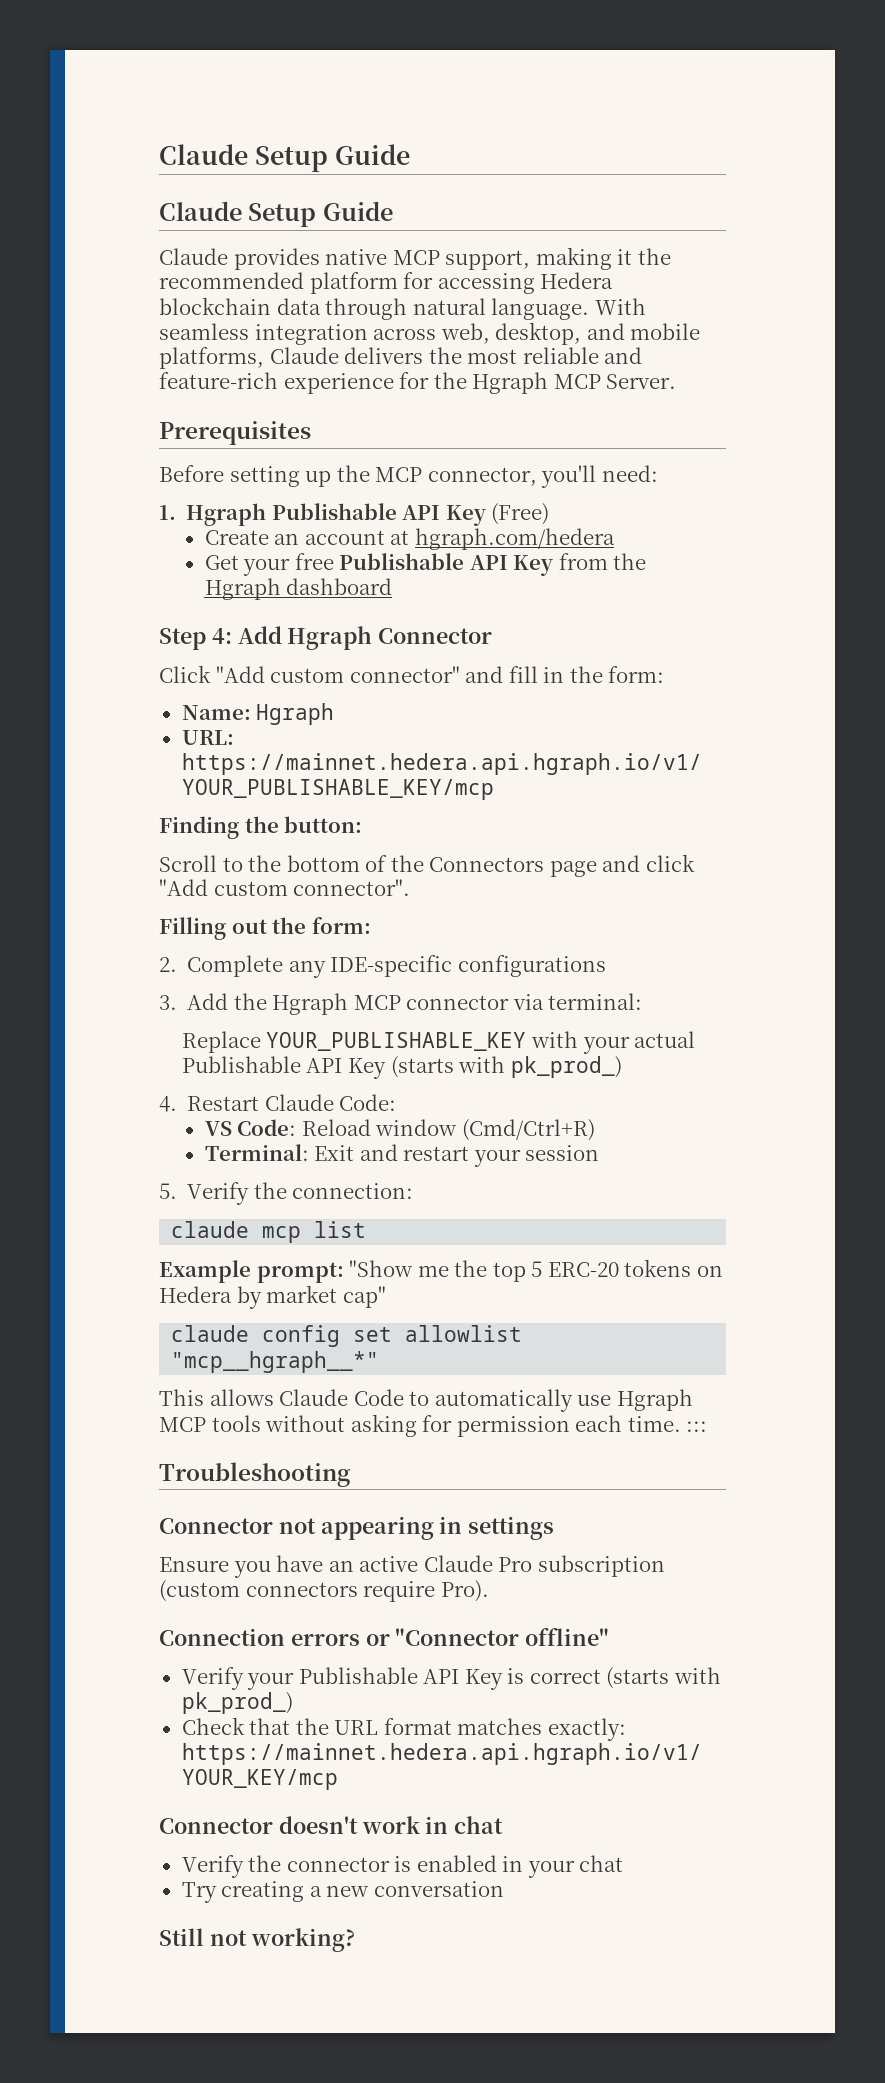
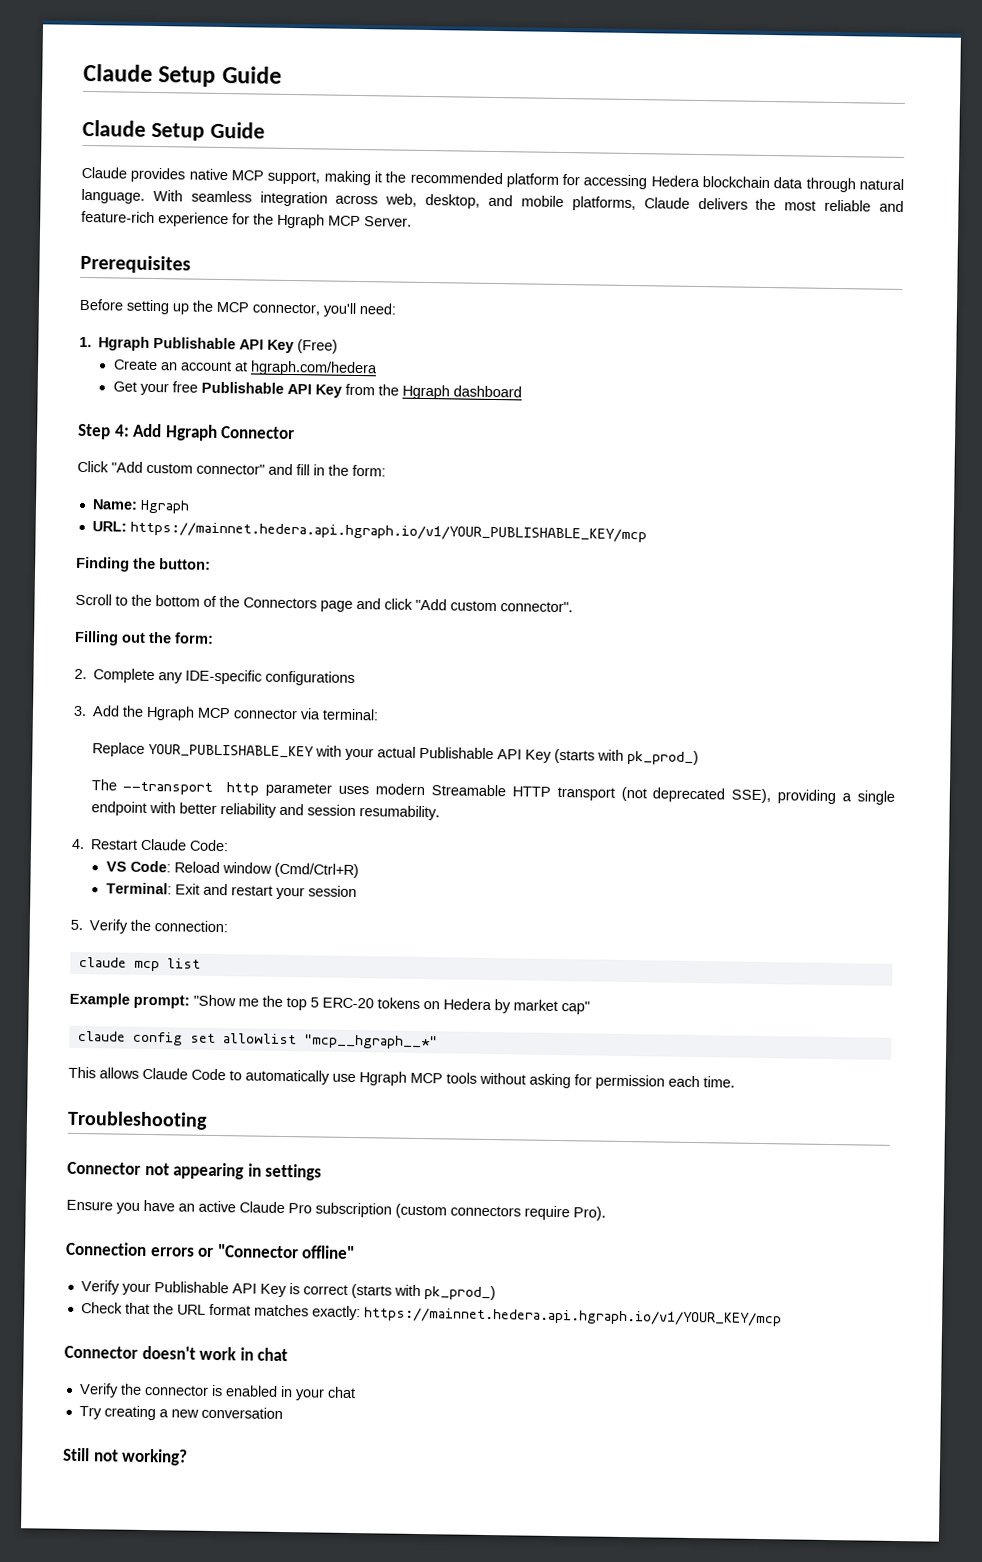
(622, 1067) none -> [90,779,895,805] [90,801,440,821] // The --transport http parameter uses modern Streamable HTTP transport (not deprecated SSE), providing a single endpoint with better reliability and session resumability.
[686,1421,708,1432] ::: -> (735, 1082) none

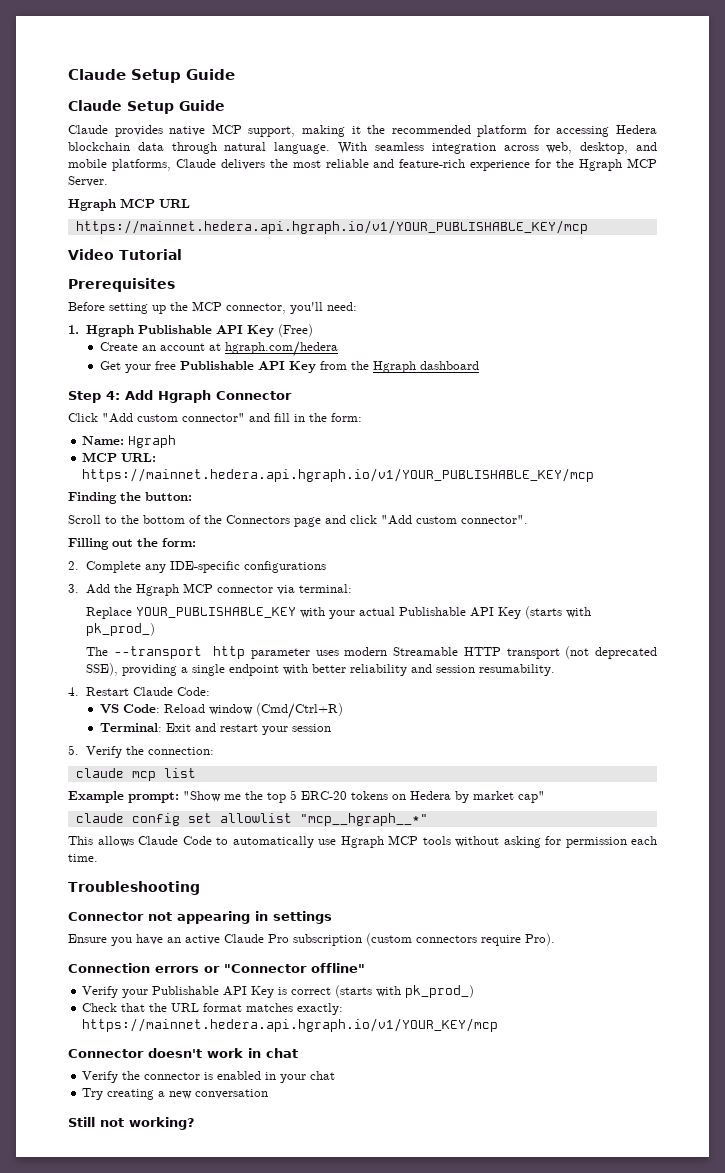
(412, 221) none -> [68,198,190,211] [75,220,588,234] [68,249,182,260] // Hgraph MCP URL // https://mainnet.hedera.api.hgraph.io/v1/YOUR_PUBLISHABLE_KEY/mcp // Video Tutorial
(190, 506) none -> [82,452,118,462] MCP

